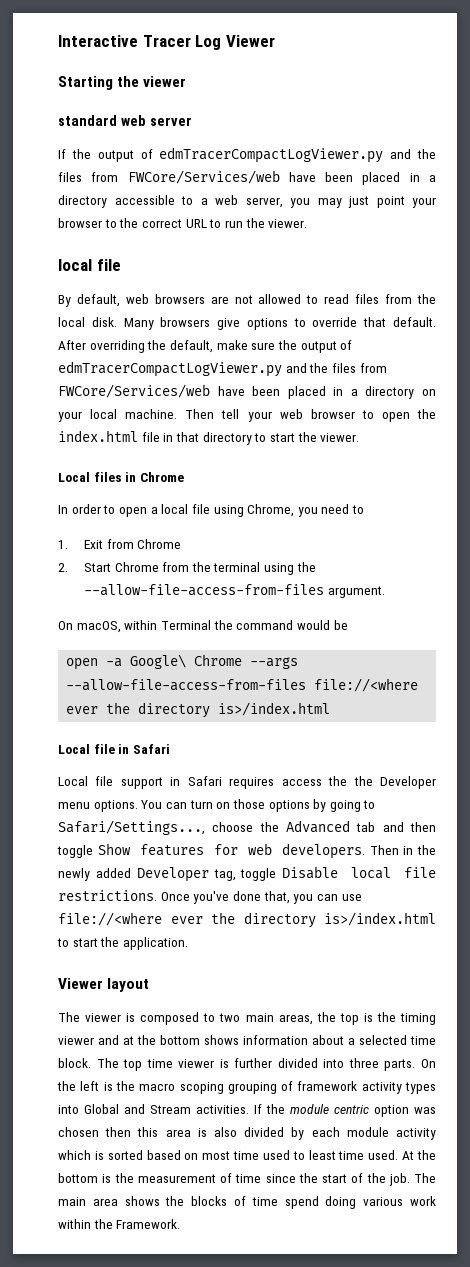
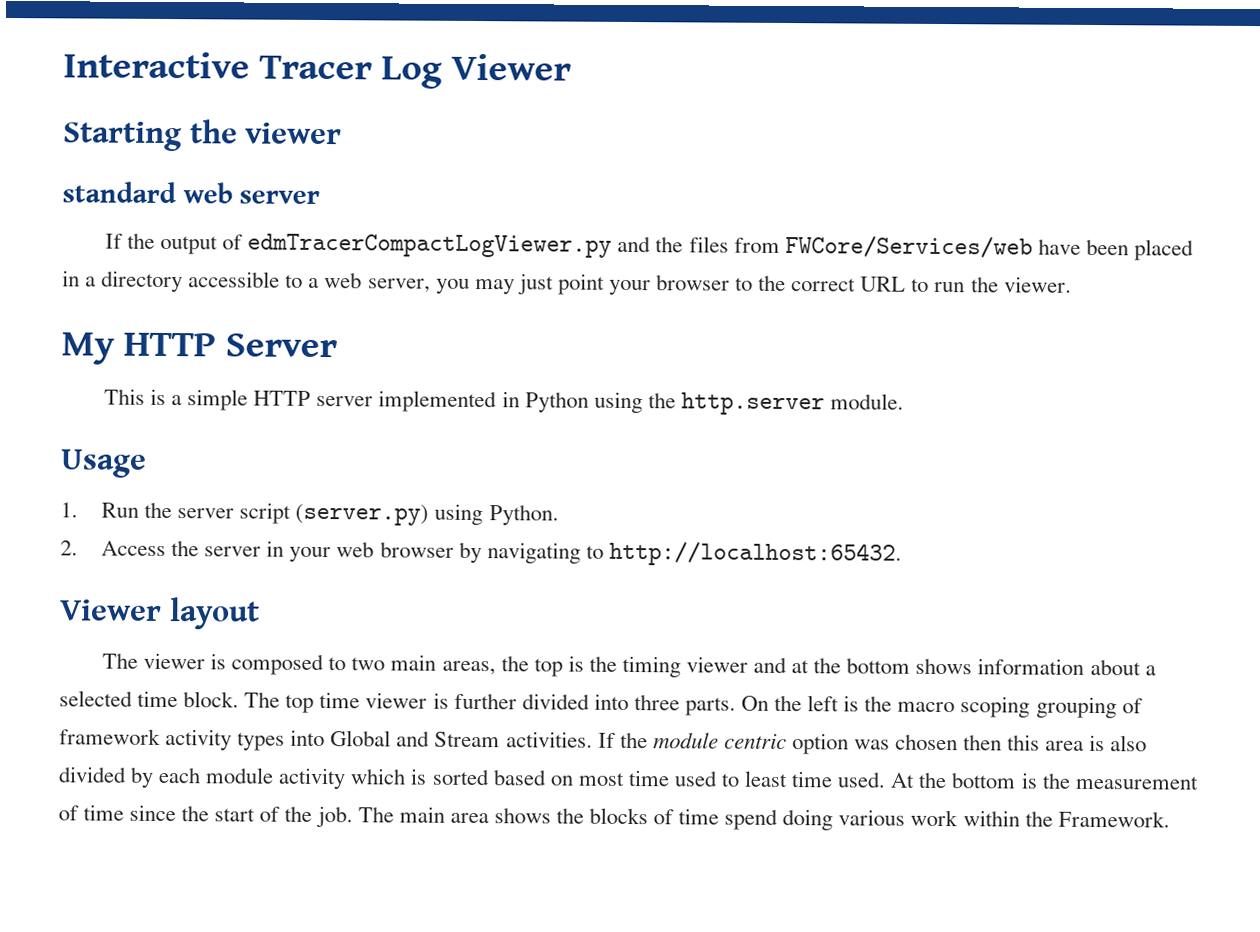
[58,259,121,271] [58,294,436,307] [58,317,436,330] [58,340,353,353] [58,361,387,377] [58,384,436,399] [58,409,437,422] [58,430,360,445] [58,472,184,482] [58,504,365,517] [58,539,182,549] [58,562,316,575] [83,584,385,598] [58,620,348,633] [66,654,299,670] [66,678,419,692] [66,702,331,718] [58,744,170,754] [58,776,437,789] [58,799,376,812] [58,820,436,835] [57,843,437,859] [58,866,436,882] [58,890,362,904] [58,912,436,928] [57,937,188,950] local file // By default, web browsers are not allowed to read files from the local disk. Many browsers give options to override that default. After overriding the default, make sure the output of edmTracerCompactLogViewer.py and the files from FWCore/Services/web have been placed in a directory on your local machine. Then tell your web browser to open the index.html file in that directory to start the viewer. // Local files in Chrome // In order to open a local file using Chrome, you need to // 1. Exit from Chrome // 2. Start Chrome from the terminal using the --allow-file-access-from-files argument. // On macOS, within Terminal the command would be // open -a Google\ Chrome --args --allow-file-access-from-files file://<where ever the directory is>/index.html // Local file in Safari // Local file support in Safari requires access the the Developer menu options. You can turn on those options by going to Safari/Settings..., choose the Advanced tab and then toggle Show features for web developers. Then in the newly added Developer tag, toggle Disable local file restrictions. Once you've done that, you can use file://<where ever the directory is>/index.html to start the application. -> [61,332,338,365] [104,388,904,416] [60,449,147,478] [60,501,559,526] [60,540,902,567] My HTTP Server // This is a simple HTTP server implemented in Python using the http.server module. // Usage // 1. Run the server script (server.py) using Python. // 2. Access the server in your web browser by navigating to http://localhost:65432.

